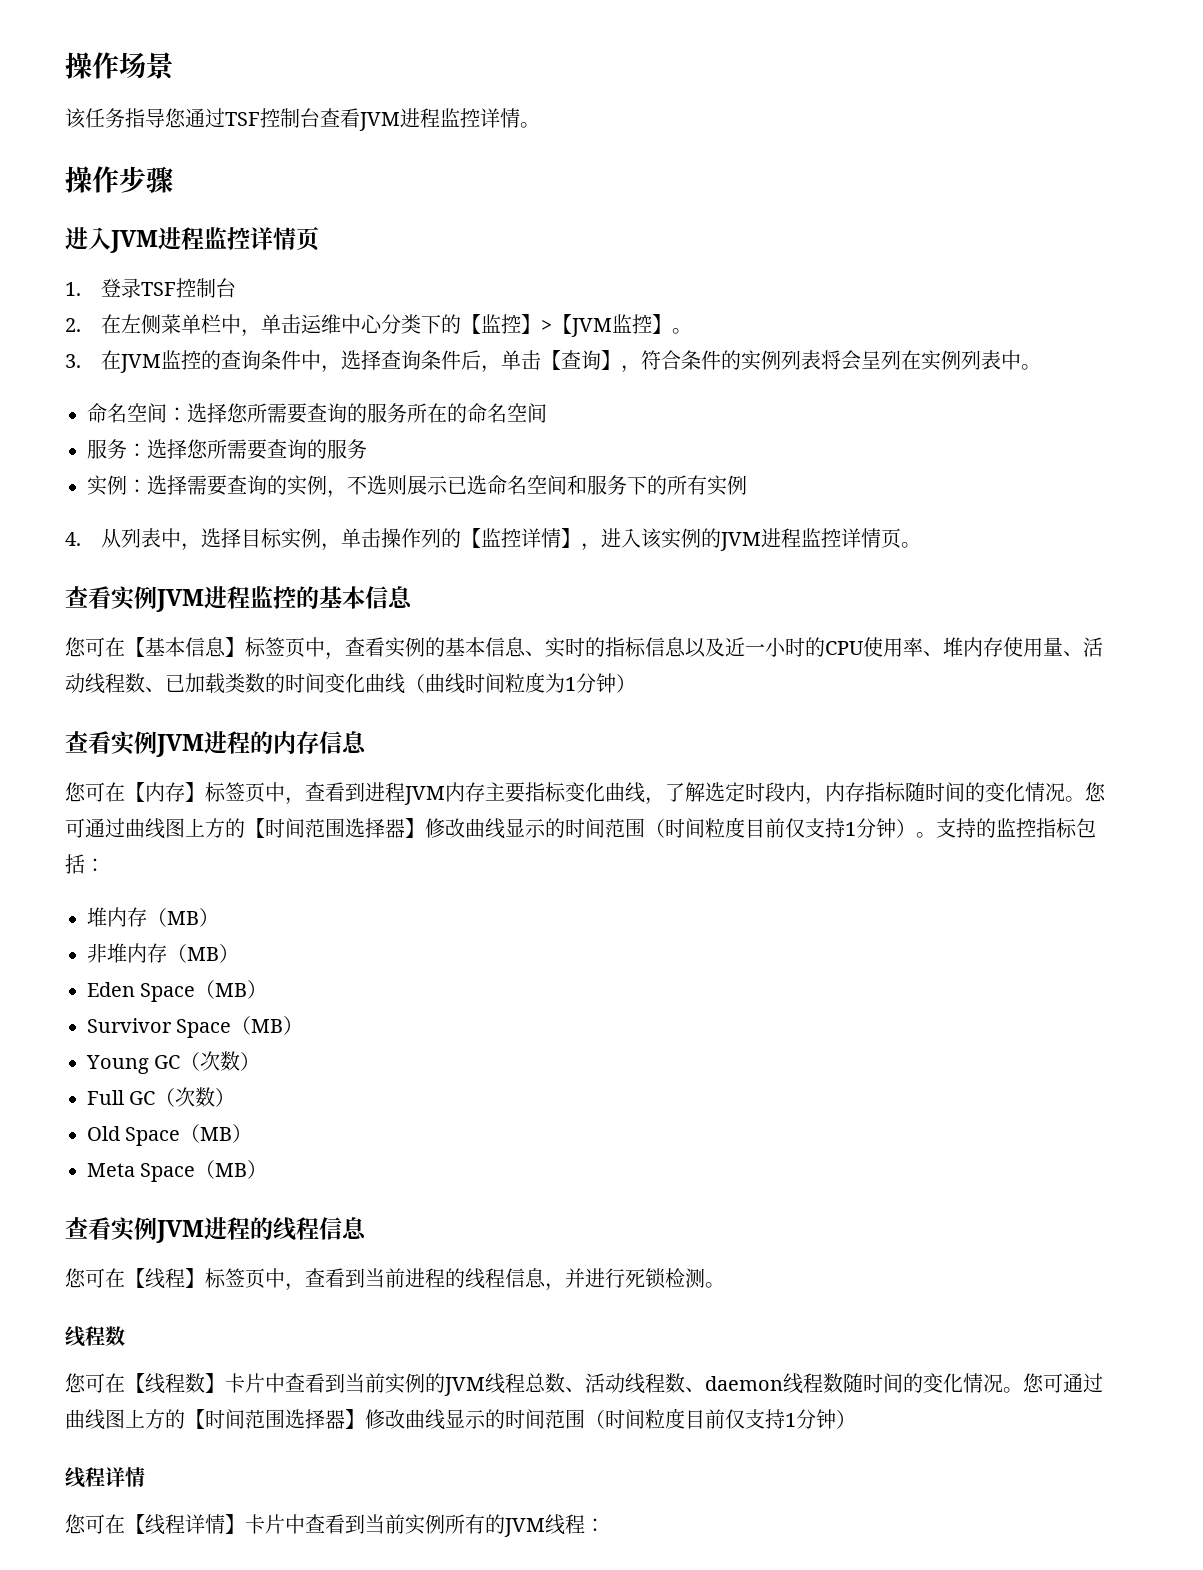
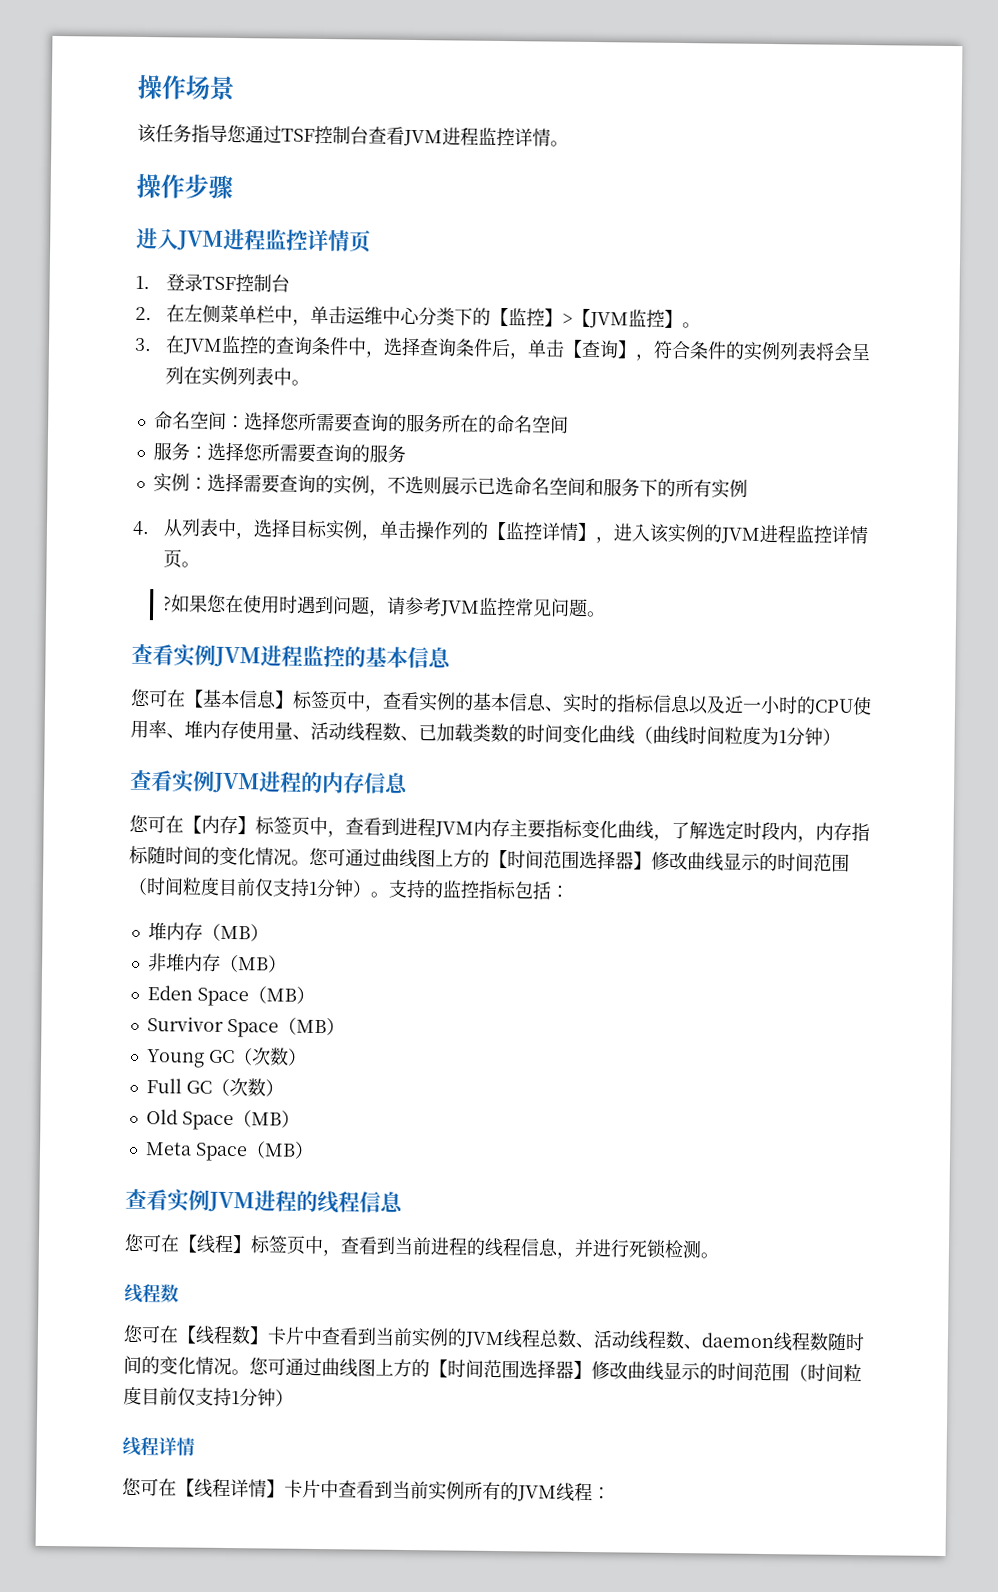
(921, 545) none -> [162,594,606,618] // ?如果您在使用时遇到问题，请参考JVM监控常见问题。

